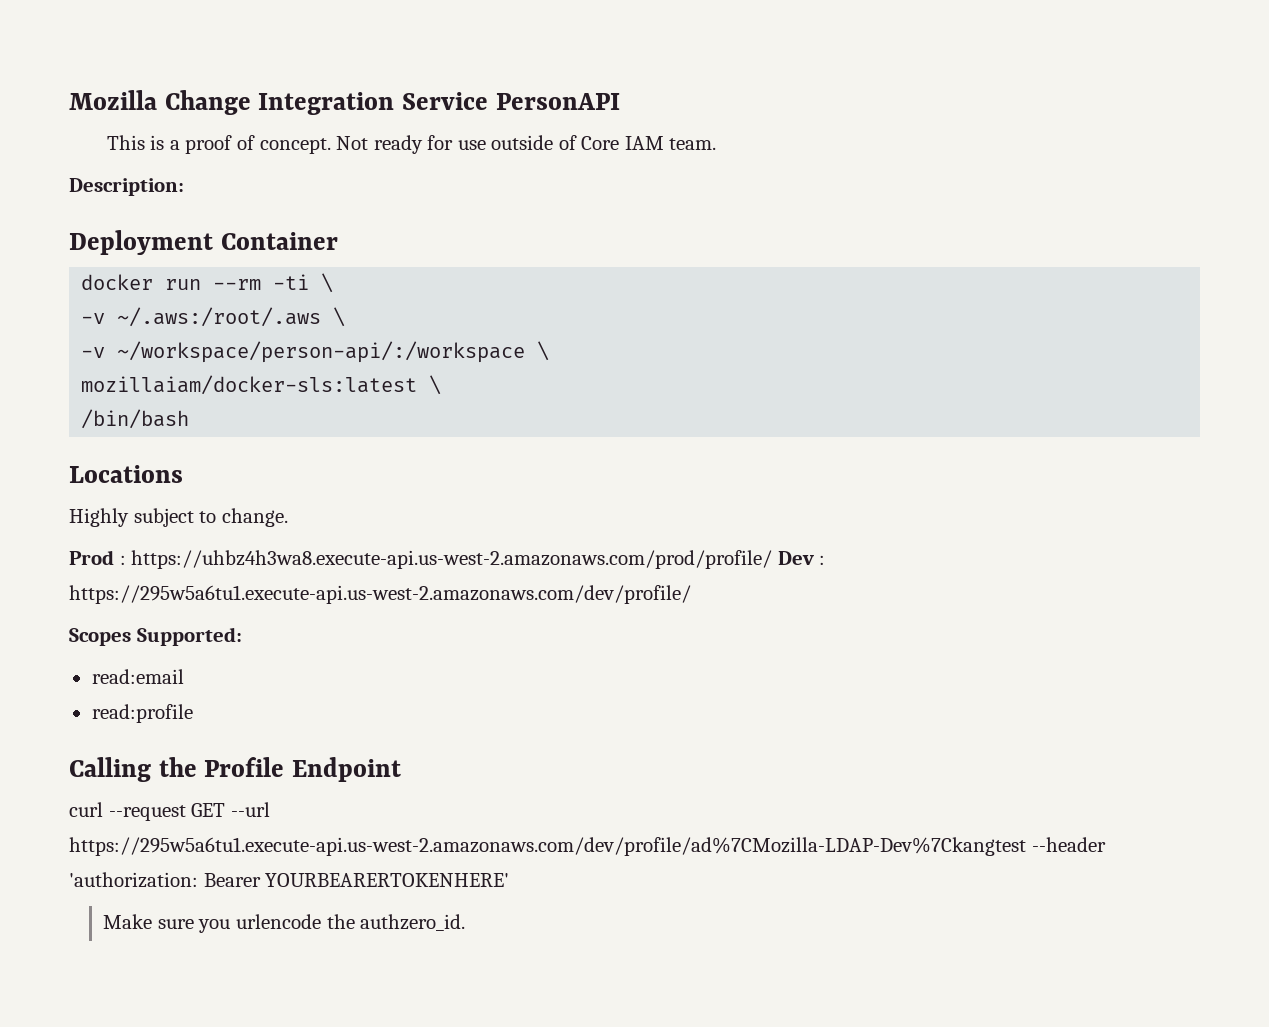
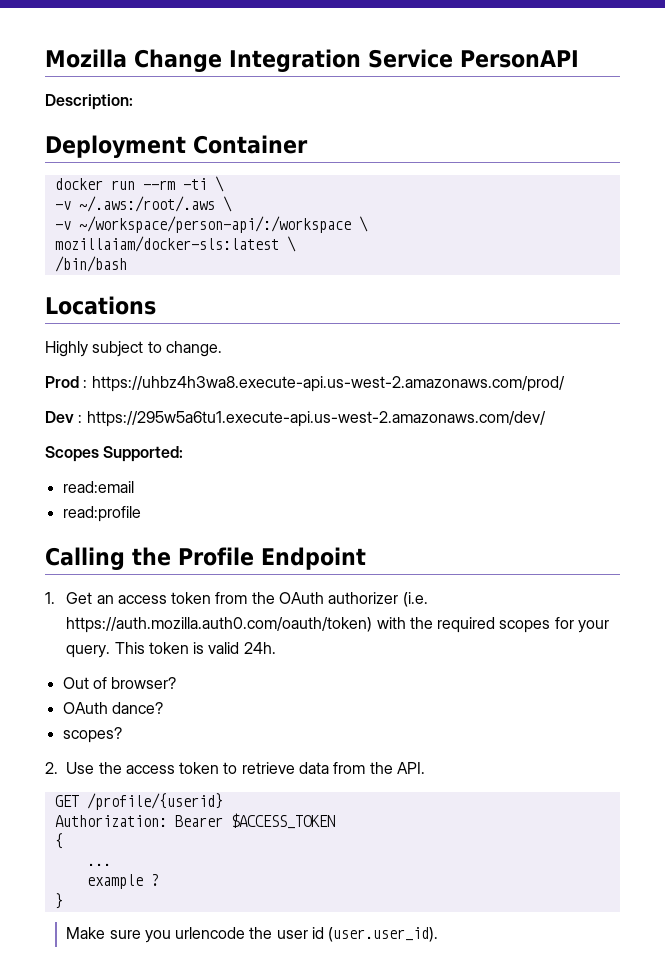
[106,135,717,154] // This is a proof of concept. Not ready for use outside of Core IAM team. -> (579, 59) none
[131,550,773,569] https://uhbz4h3wa8.execute-api.us-west-2.amazonaws.com/prod/profile/ -> [91,376,565,392] https://uhbz4h3wa8.execute-api.us-west-2.amazonaws.com/prod/ //
[69,585,691,604] https://295w5a6tu1.execute-api.us-west-2.amazonaws.com/dev/profile/ -> [86,411,546,427] https://295w5a6tu1.execute-api.us-west-2.amazonaws.com/dev/
[69,802,270,821] [69,837,1106,856] [69,872,510,888] curl --request GET --url https://295w5a6tu1.execute-api.us-west-2.amazonaws.com/dev/profile/ad%7CMozilla-LDAP-Dev%7Ckangtest --header 'authorization: Bearer YOURBEARERTOKENHERE' -> [45,592,428,607] [66,617,610,633] [66,642,276,658] [62,677,177,689] [62,702,163,714] [62,727,122,743] [45,762,426,774] [54,793,223,810] [54,813,335,829] [54,833,63,849] [86,863,111,866] [86,874,159,889] [54,893,63,909] 1. Get an access token from the OAuth authorizer (i.e. https://auth.mozilla.auth0.com/oauth/token) with the required scopes for your query. This token is valid 24h. // Out of browser? // OAuth dance? // scopes? // 2. Use the access token to retrieve data from the API. // GET /profile/{userid} // Authorization: Bearer $ACCESS_TOKEN // { // ... // example ? // }
[360,914,466,931] authzero_id. -> [276,927,439,942] user id (user.user_id).

